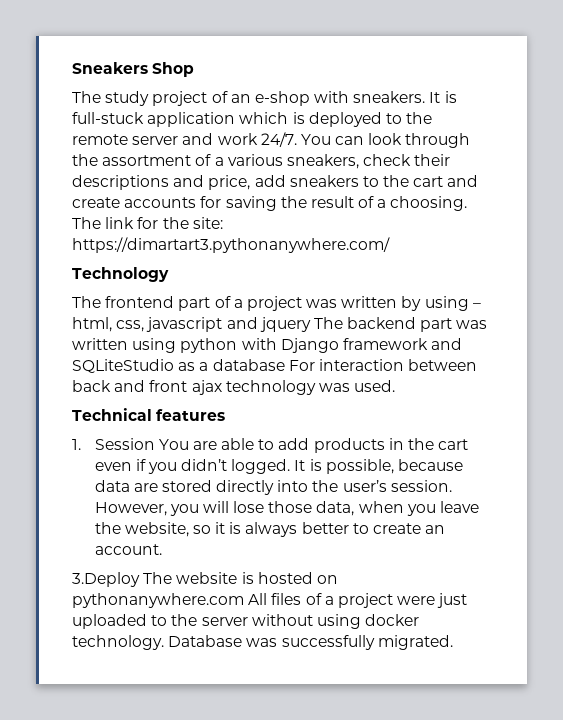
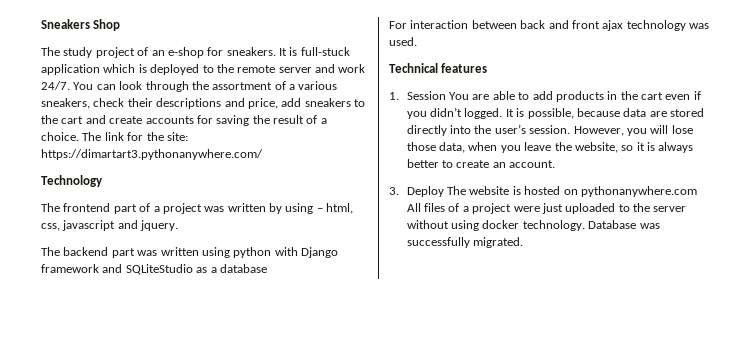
[314,91,350,103] with -> [207,47,224,56] for
[390,196,468,211] choosing. -> [41,132,79,141] choice.
[259,317,311,332] jquery -> [140,220,179,231] jquery. //
(285, 365) none -> (267, 268) //
[72,572,140,587] 3.Deploy -> [389,186,444,197] 3. Deploy

